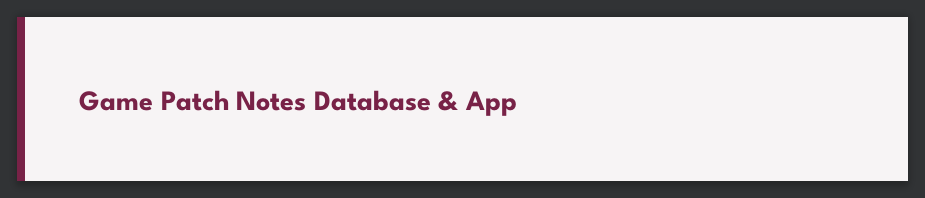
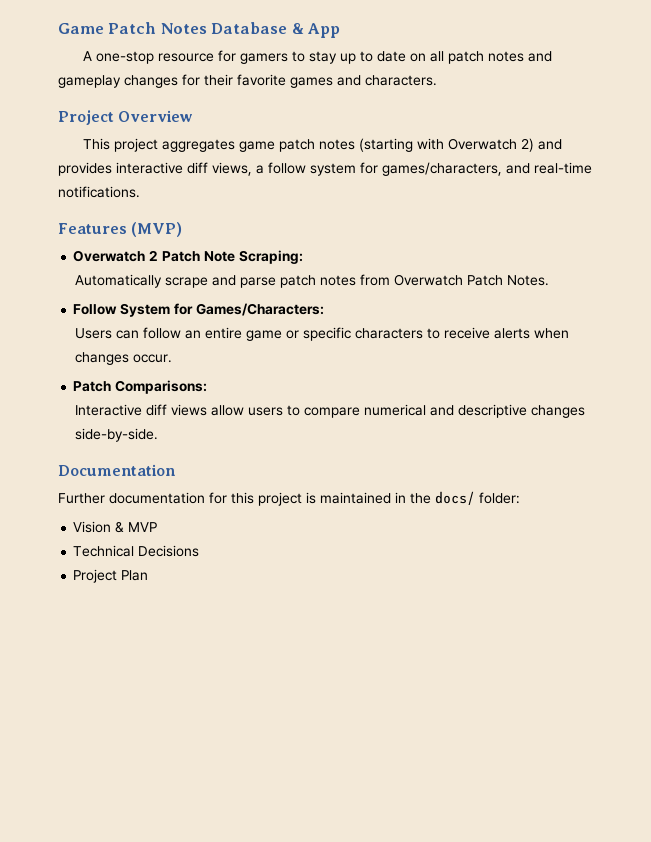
(517, 103) none -> [82,50,552,64] [58,74,437,88] [58,110,194,125] [82,138,562,152] [58,162,592,176] [58,186,140,198] [58,222,183,237] [73,250,304,264] [75,274,550,288] [73,303,325,317] [75,327,570,341] [75,352,173,365] [73,380,208,394] [75,404,586,418] [75,428,159,442] [58,464,176,476] [58,491,520,506] [73,521,158,533] [73,545,200,557] [73,569,149,583] // A one-stop resource for gamers to stay up to date on all patch notes and gameplay changes for their favorite games and characters. // Project Overview // This project aggregates game patch notes (starting with Overwatch 2) and provides interactive diff views, a follow system for games/characters, and real-time notifications. // Features (MVP) // Overwatch 2 Patch Note Scraping: // Automatically scrape and parse patch notes from Overwatch Patch Notes. // Follow System for Games/Characters: // Users can follow an entire game or specific characters to receive alerts when changes occur. // Patch Comparisons: // Interactive diff views allow users to compare numerical and descriptive changes side-by-side. // Documentation // Further documentation for this project is maintained in the docs/ folder: // Vision & MVP // Technical Decisions // Project Plan

